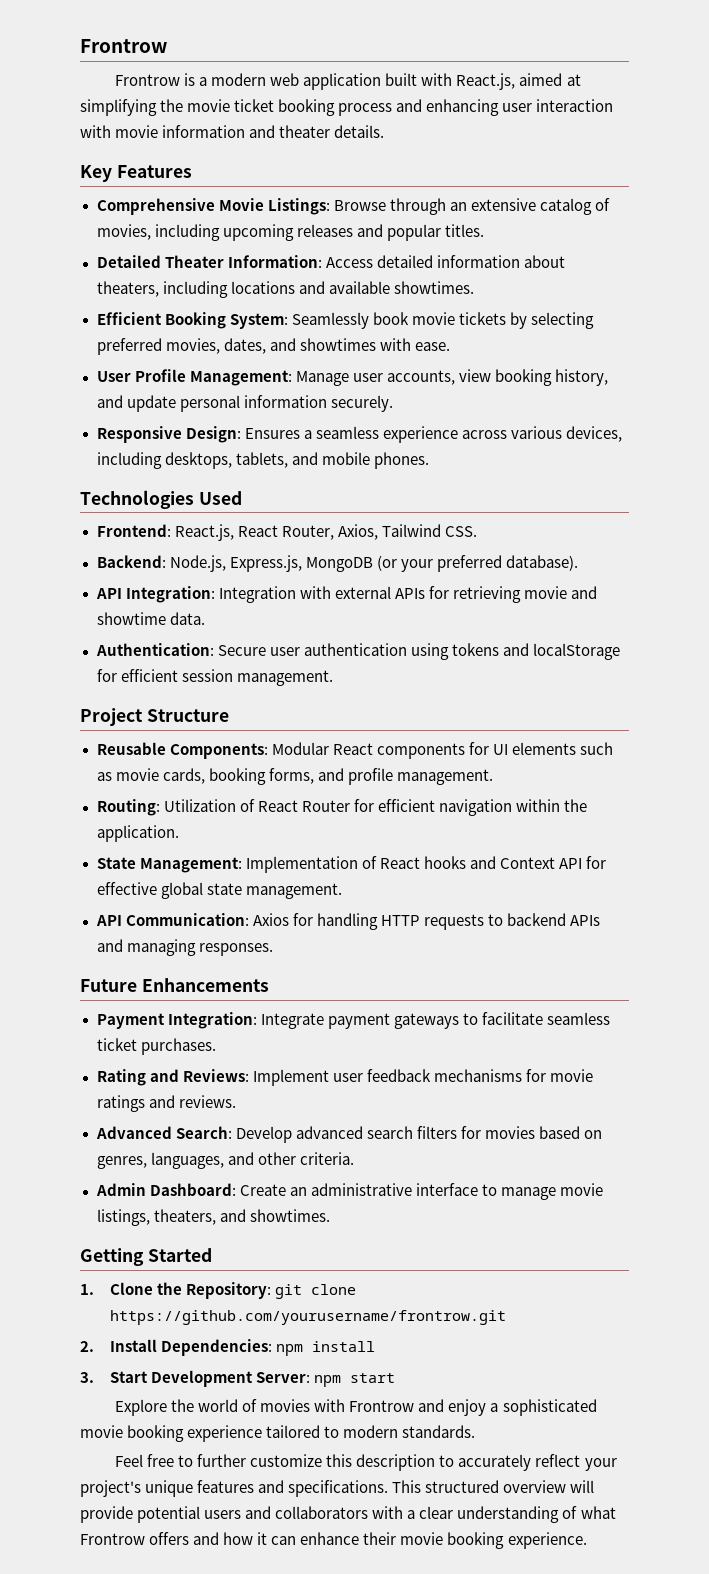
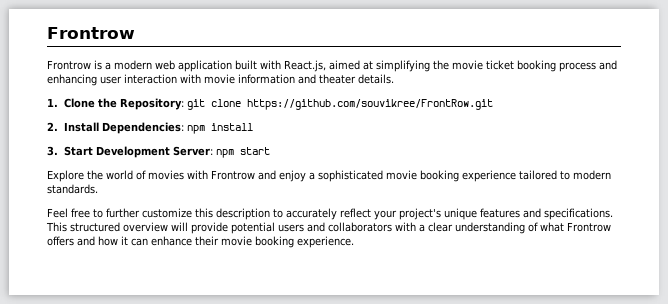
[80,165,192,182] [96,198,610,215] [96,224,484,241] [96,255,565,268] [96,281,474,298] [96,312,594,329] [96,338,450,355] [96,369,608,386] [96,395,393,412] [96,426,622,443] [96,452,429,469] [80,490,242,509] [96,524,477,541] [96,555,578,572] [95,586,597,603] [96,612,205,625] [95,643,620,660] [96,669,333,686] [80,708,229,726] [96,742,613,759] [96,768,493,785] [96,799,587,816] [96,825,179,842] [96,856,606,873] [96,882,342,899] [95,913,600,930] [96,939,273,956] [80,978,269,992] [96,1012,610,1029] [96,1038,216,1055] [96,1069,593,1086] [96,1095,236,1112] [95,1126,602,1143] [96,1152,354,1169] [95,1183,603,1200] [96,1209,330,1226] [80,1248,212,1266] // Key Features // Comprehensive Movie Listings: Browse through an extensive catalog of movies, including upcoming releases and popular titles. // Detailed Theater Information: Access detailed information about theaters, including locations and available showtimes. // Efficient Booking System: Seamlessly book movie tickets by selecting preferred movies, dates, and showtimes with ease. // User Profile Management: Manage user accounts, view booking history, and update personal information securely. // Responsive Design: Ensures a seamless experience across various devices, including desktops, tablets, and mobile phones. // Technologies Used // Frontend: React.js, React Router, Axios, Tailwind CSS. // Backend: Node.js, Express.js, MongoDB (or your preferred database). // API Integration: Integration with external APIs for retrieving movie and showtime data. // Authentication: Secure user authentication using tokens and localStorage for efficient session management. // Project Structure // Reusable Components: Modular React components for UI elements such as movie cards, booking forms, and profile management. // Routing: Utilization of React Router for efficient navigation within the application. // State Management: Implementation of React hooks and Context API for effective global state management. // API Communication: Axios for handling HTTP requests to backend APIs and managing responses. // Future Enhancements // Payment Integration: Integrate payment gateways to facilitate seamless ticket purchases. // Rating and Reviews: Implement user feedback mechanisms for movie ratings and reviews. // Advanced Search: Develop advanced search filters for movies based on genres, languages, and other criteria. // Admin Dashboard: Create an administrative interface to manage movie listings, theaters, and showtimes. // Getting Started -> (394, 79) none
[109,1310,506,1325] https://github.com/yourusername/frontrow.git -> [246,99,493,110] https://github.com/souvikree/FrontRow.git

